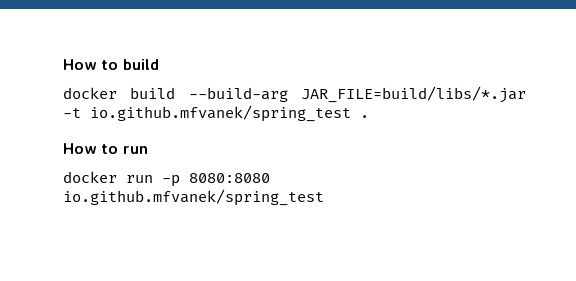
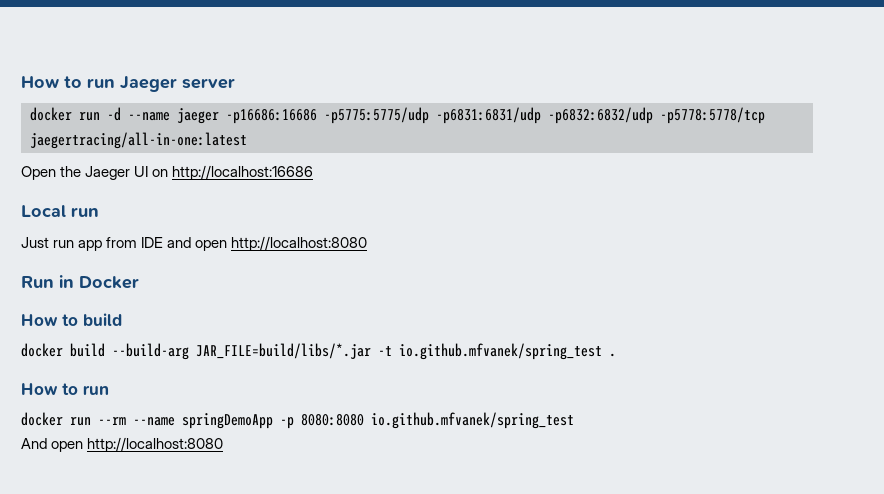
[63,59,118,70] How to -> [21,76,235,92] [30,107,765,124] [30,132,247,149] [21,165,314,180] [21,205,99,217] [21,236,368,251] [21,275,139,289] [21,314,78,326] How to run Jaeger server // docker run -d --name jaeger -p16686:16686 -p5775:5775/udp -p6831:6831/udp -p6832:6832/udp -p5778:5778/tcp jaegertracing/all-in-one:latest // Open the Jaeger UI on http://localhost:16686 // Local run // Just run app from IDE and open http://localhost:8080 // Run in Docker // How to
(153, 179) none -> [98,413,273,429] --rm --name springDemoApp
(324, 197) none -> [21,437,224,452] // And open http://localhost:8080

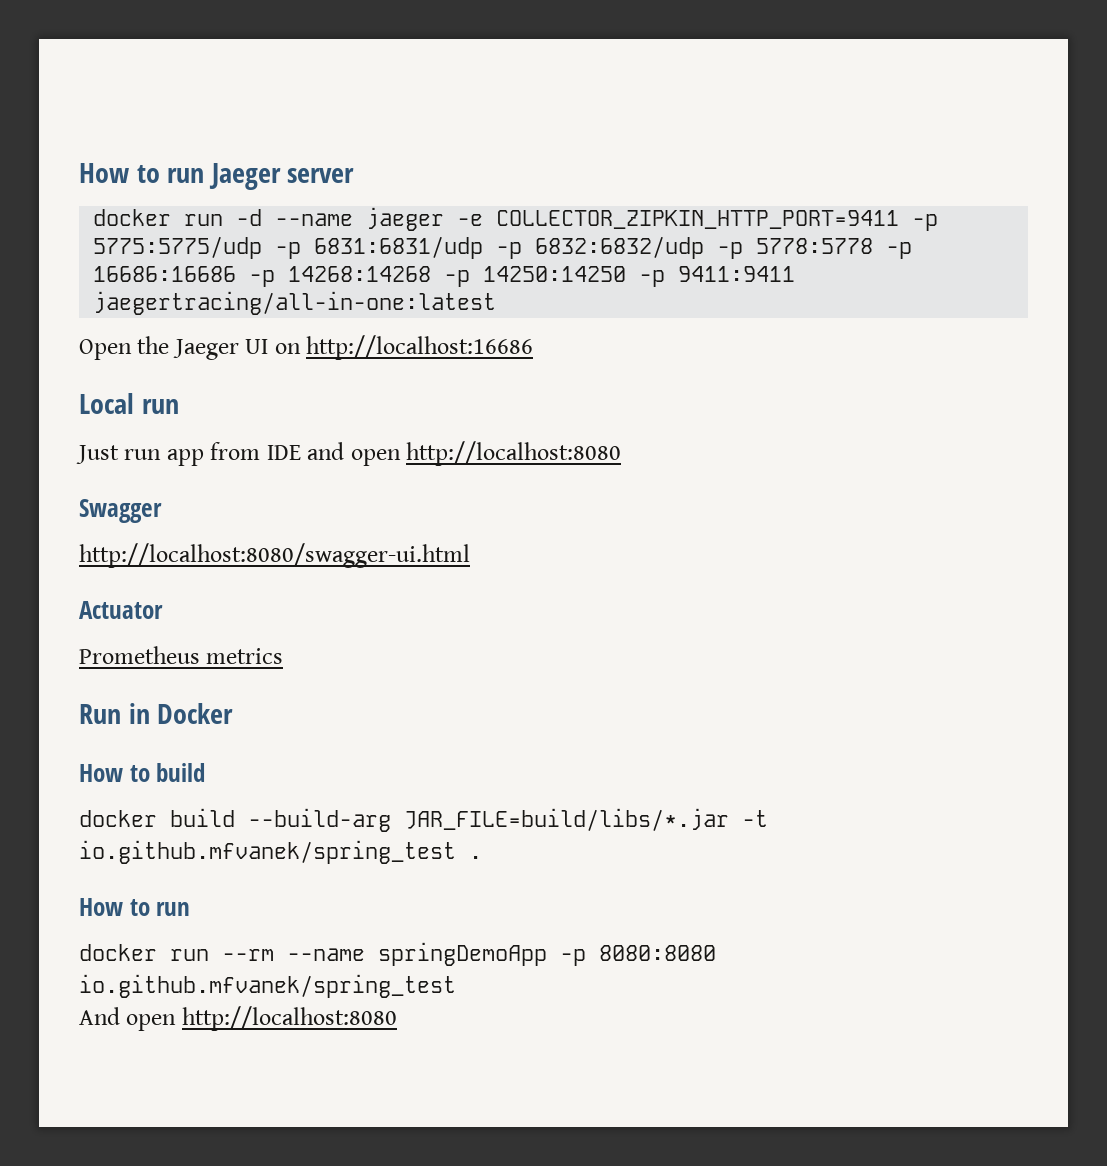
[226,107,765,124] -p16686:16686 -p5775:5775/udp -p6831:6831/udp -p6832:6832/udp -p5778:5778/tcp -> [457,210,939,231] [93,236,913,259] [93,266,796,287] -e COLLECTOR_ZIPKIN_HTTP_PORT=9411 -p 5775:5775/udp -p 6831:6831/udp -p 6832:6832/udp -p 5778:5778 -p 16686:16686 -p 14268:14268 -p 14250:14250 -p 9411:9411
(368, 243) none -> [79,499,162,523] [79,543,470,568] [79,601,163,619] [79,646,284,664] // Swagger // http://localhost:8080/swagger-ui.html // Actuator // Prometheus metrics

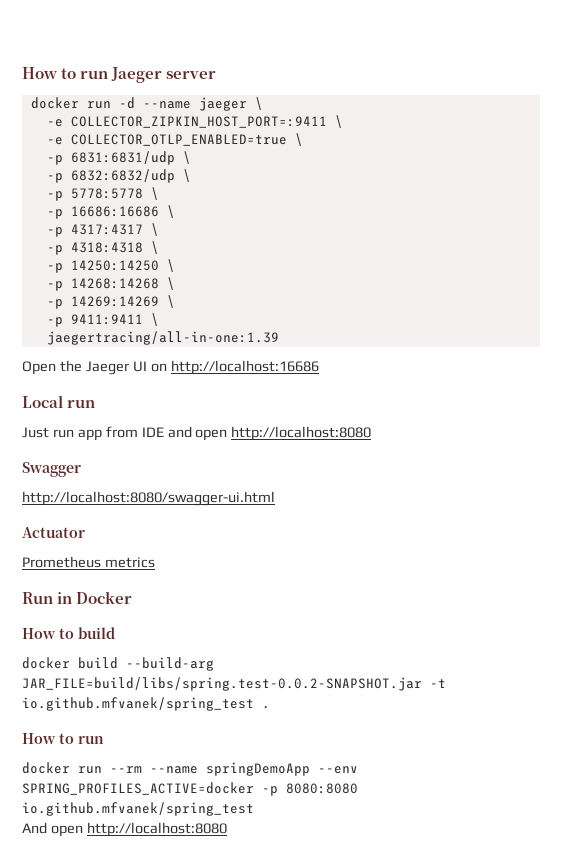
[457,210,939,231] [93,236,263,259] -e COLLECTOR_ZIPKIN_HTTP_PORT=9411 -p 5775:5775/udp -> [254,97,263,110] [46,115,343,128] [46,133,303,146] \ // -e COLLECTOR_ZIPKIN_HOST_PORT=:9411 \ // -e COLLECTOR_OTLP_ENABLED=true \ //
(484, 247) none -> [182,151,191,164] \ //
(705, 247) none -> [182,169,191,182] \ //
(874, 246) none -> [150,187,159,200] \ //
[249,266,796,287] [93,291,497,315] -p 14268:14268 -p 14250:14250 -p 9411:9411 jaegertracing/all-in-one:latest -> [166,205,175,218] [46,223,159,237] [46,241,159,255] [46,259,175,273] [46,277,175,291] [46,295,175,309] [46,313,159,327] [46,331,279,345] \ // -p 4317:4317 \ // -p 4318:4318 \ // -p 14250:14250 \ // -p 14268:14268 \ // -p 14269:14269 \ // -p 9411:9411 \ // jaegertracing/all-in-one:1.39
[404,808,729,831] JAR_FILE=build/libs/*.jar -> [22,677,422,691] JAR_FILE=build/libs/spring.test-0.0.2-SNAPSHOT.jar
(547, 954) none -> [318,766,358,774] [22,782,254,795] --env SPRING_PROFILES_ACTIVE=docker

